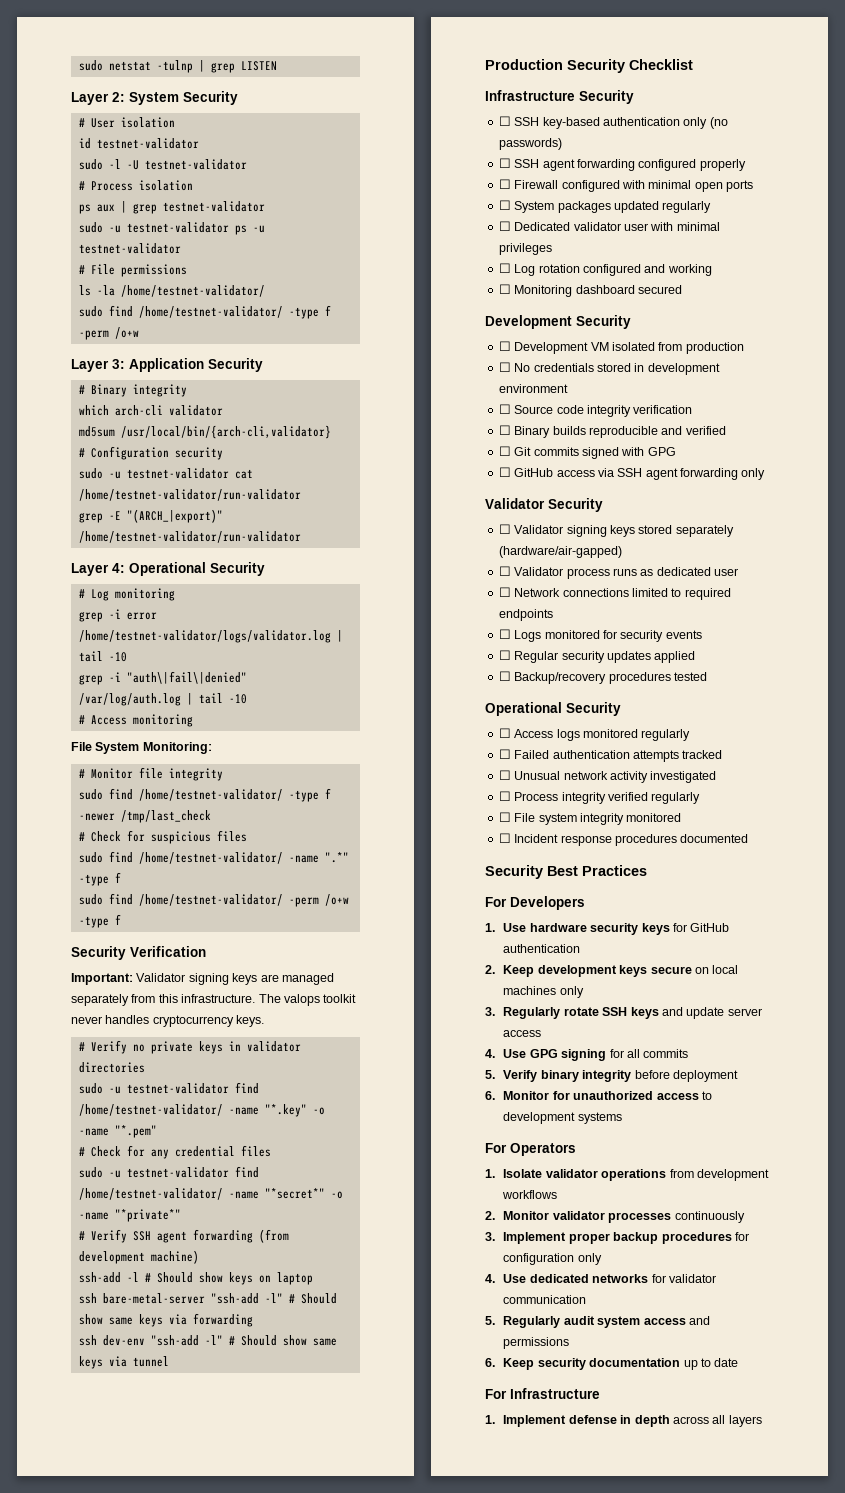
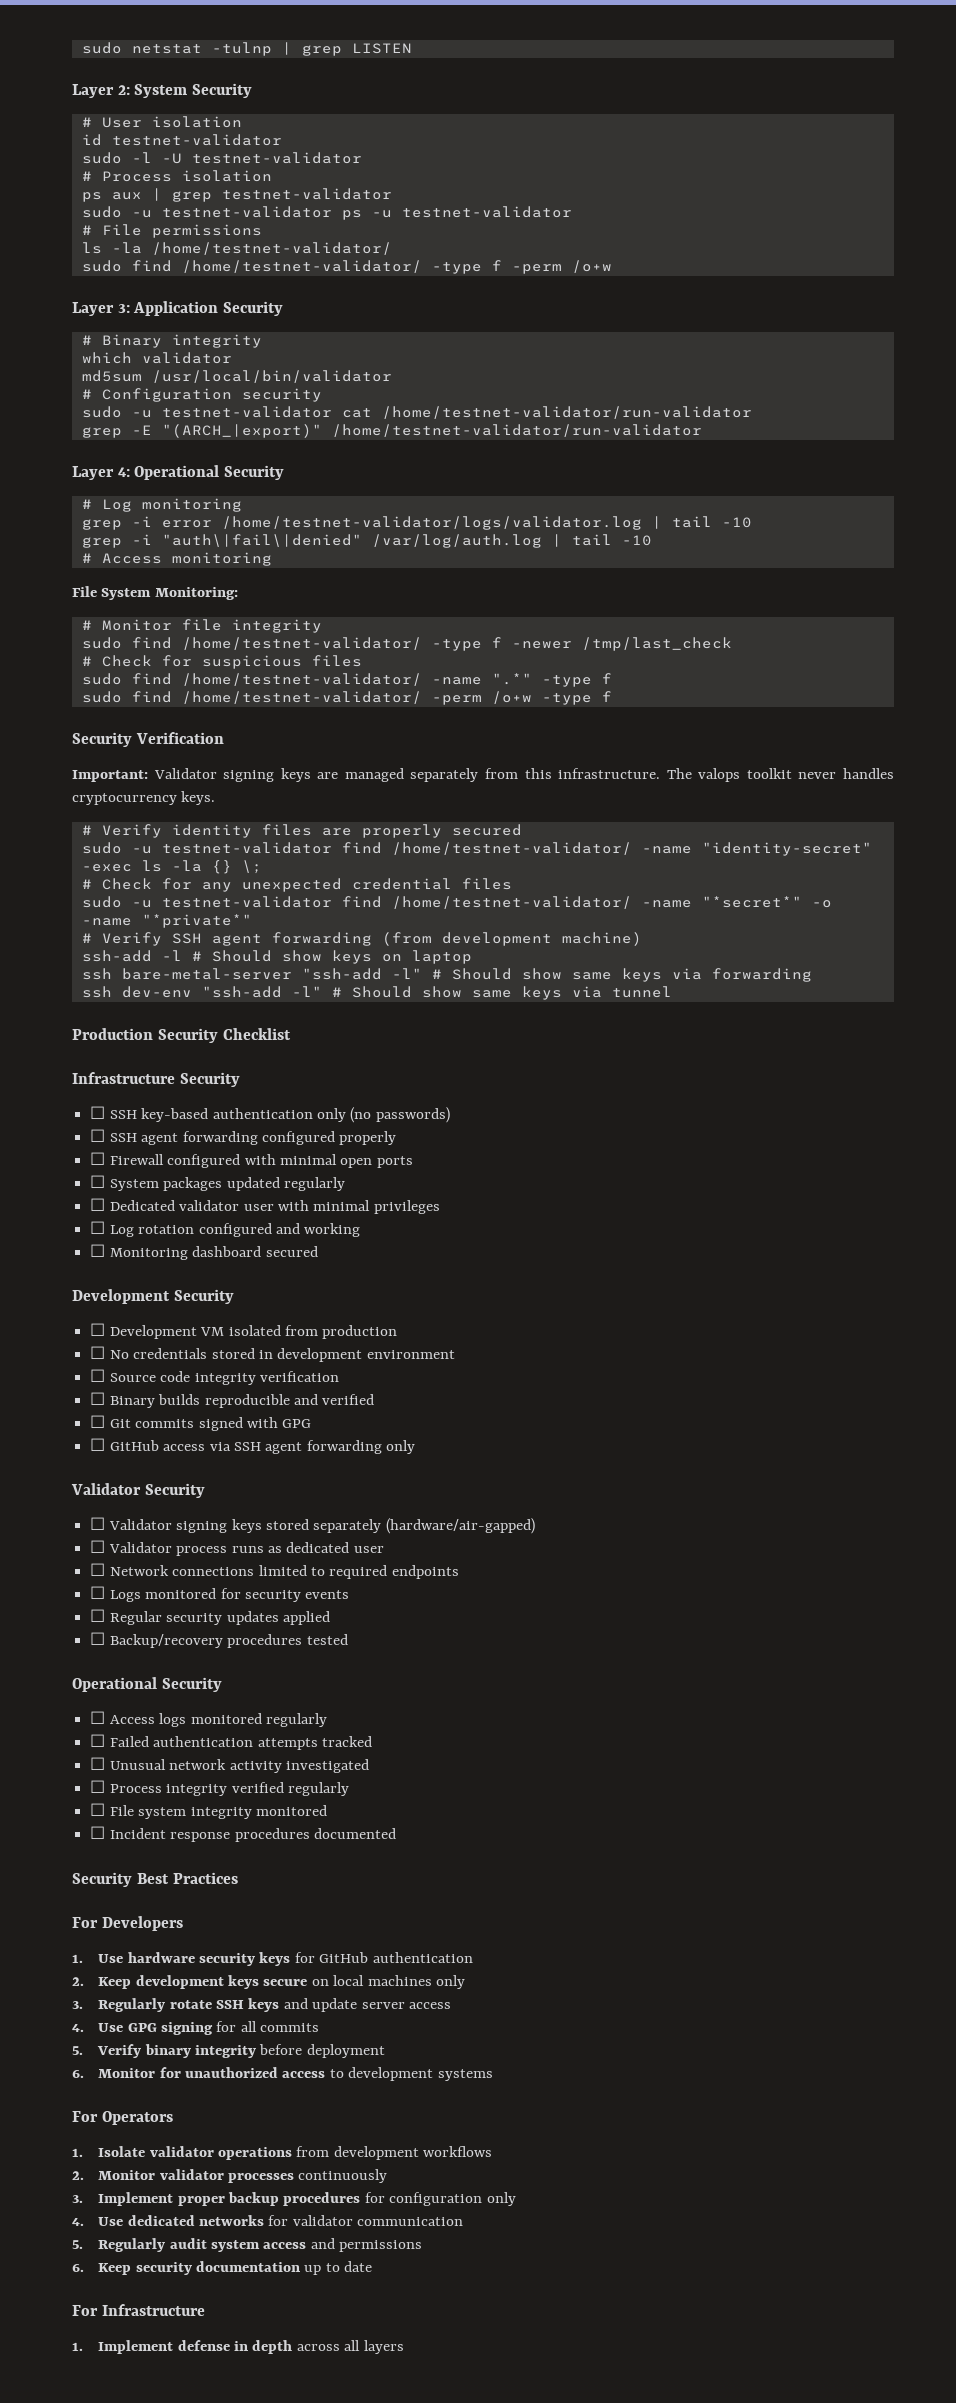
[114,405,163,416] arch-cli -> (132, 358) none
[120,425,331,439] /usr/local/bin/{arch-cli,validator} -> [151,370,392,383] /usr/local/bin/validator
[132,1041,301,1054] [78,1062,145,1073] [78,1082,259,1094] [78,1104,325,1117] [78,1125,157,1138] no private keys in validator directories // sudo -u testnet-validator find /home/testnet-validator/ -name "*.key" -o -name "*.pem" -> [171,824,522,838] [81,842,872,856] [81,860,262,874] identity files are properly secured // sudo -u testnet-validator find /home/testnet-validator/ -name "identity-secret" -exec ls -la {} \;
(169, 1154) none -> [241,878,342,892] unexpected

